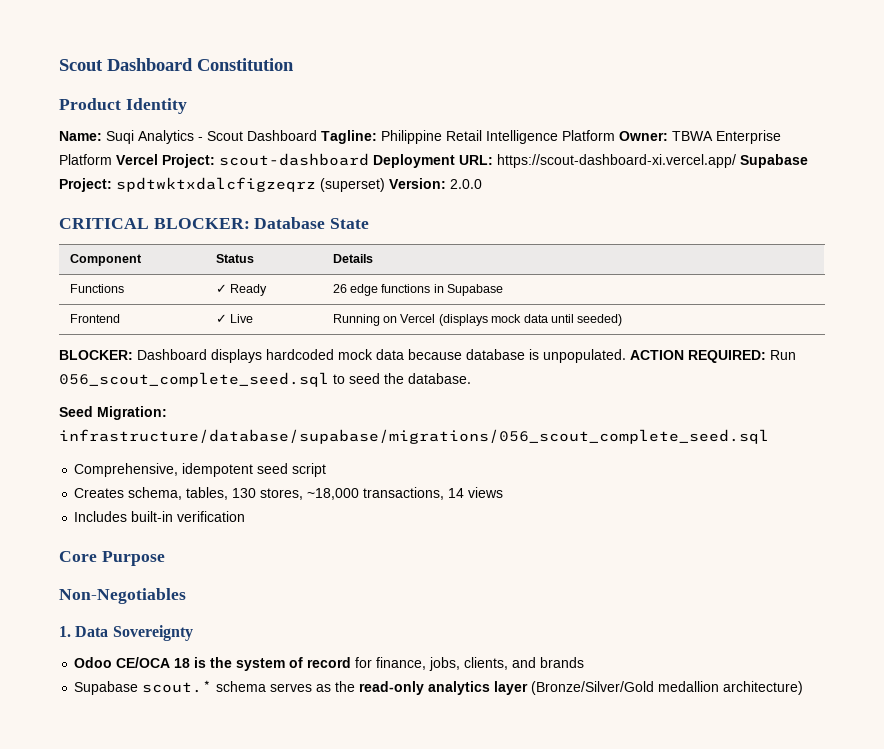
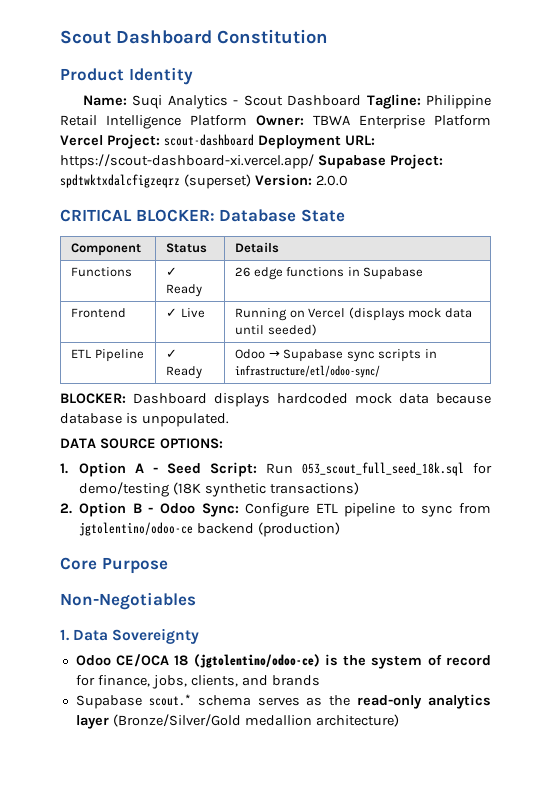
(623, 320) none -> [71,349,144,362] [166,349,178,358] [166,366,203,379] [235,349,437,362] [235,365,381,378] // ETL Pipeline | ✓ Ready | Odoo → Supabase sync scripts in infrastructure/etl/odoo-sync/
[630,350,796,363] [59,372,471,387] [59,406,167,420] [59,429,769,444] [74,463,327,477] [74,487,504,500] [74,511,246,522] ACTION REQUIRED: Run 056_scout_complete_seed.sql to seed the database. // Seed Migration: infrastructure/database/supabase/migrations/056_scout_complete_seed.sql // Comprehensive, idempotent seed script // Creates schema, tables, 130 stores, ~18,000 transactions, 14 views // Includes built-in verification -> [60,438,223,449] [60,462,493,477] [79,482,359,497] [60,502,491,517] [79,522,341,537] // DATA SOURCE OPTIONS: // 1. Option A - Seed Script: Run 053_scout_full_seed_18k.sql for demo/testing (18K synthetic transactions) // 2. Option B - Odoo Sync: Configure ETL pipeline to sync from jgtolentino/odoo-ce backend (production)
(191, 663) none -> [193,654,320,668] (jgtolentino/odoo-ce)

